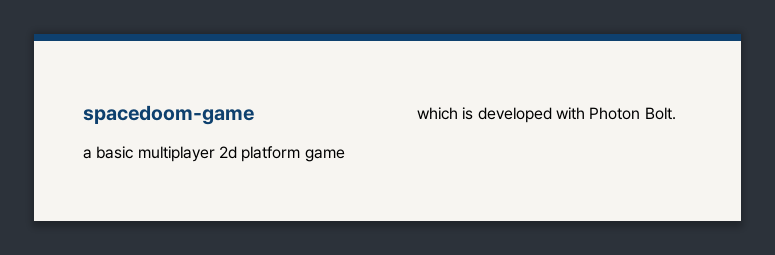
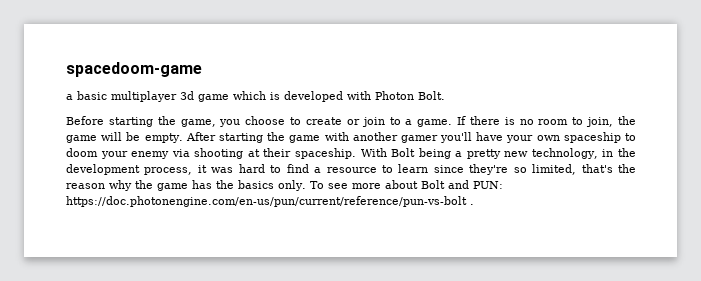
[218,146,301,162] 2d platform -> [180,91,194,100] 3d
(676, 113) none -> [66,116,637,127] [66,132,636,143] [66,148,636,159] [66,164,636,175] [66,180,503,191] [66,196,474,207] // Before starting the game, you choose to create or join to a game. If there is no room to join, the game will be empty. After starting the game with another gamer you'll have your own spaceship to doom your enemy via shooting at their spaceship. With Bolt being a pretty new technology, in the development process, it was hard to find a resource to learn since they're so limited, that's the reason why the game has the basics only. To see more about Bolt and PUN: https://doc.photonengine.com/en-us/pun/current/reference/pun-vs-bolt .

